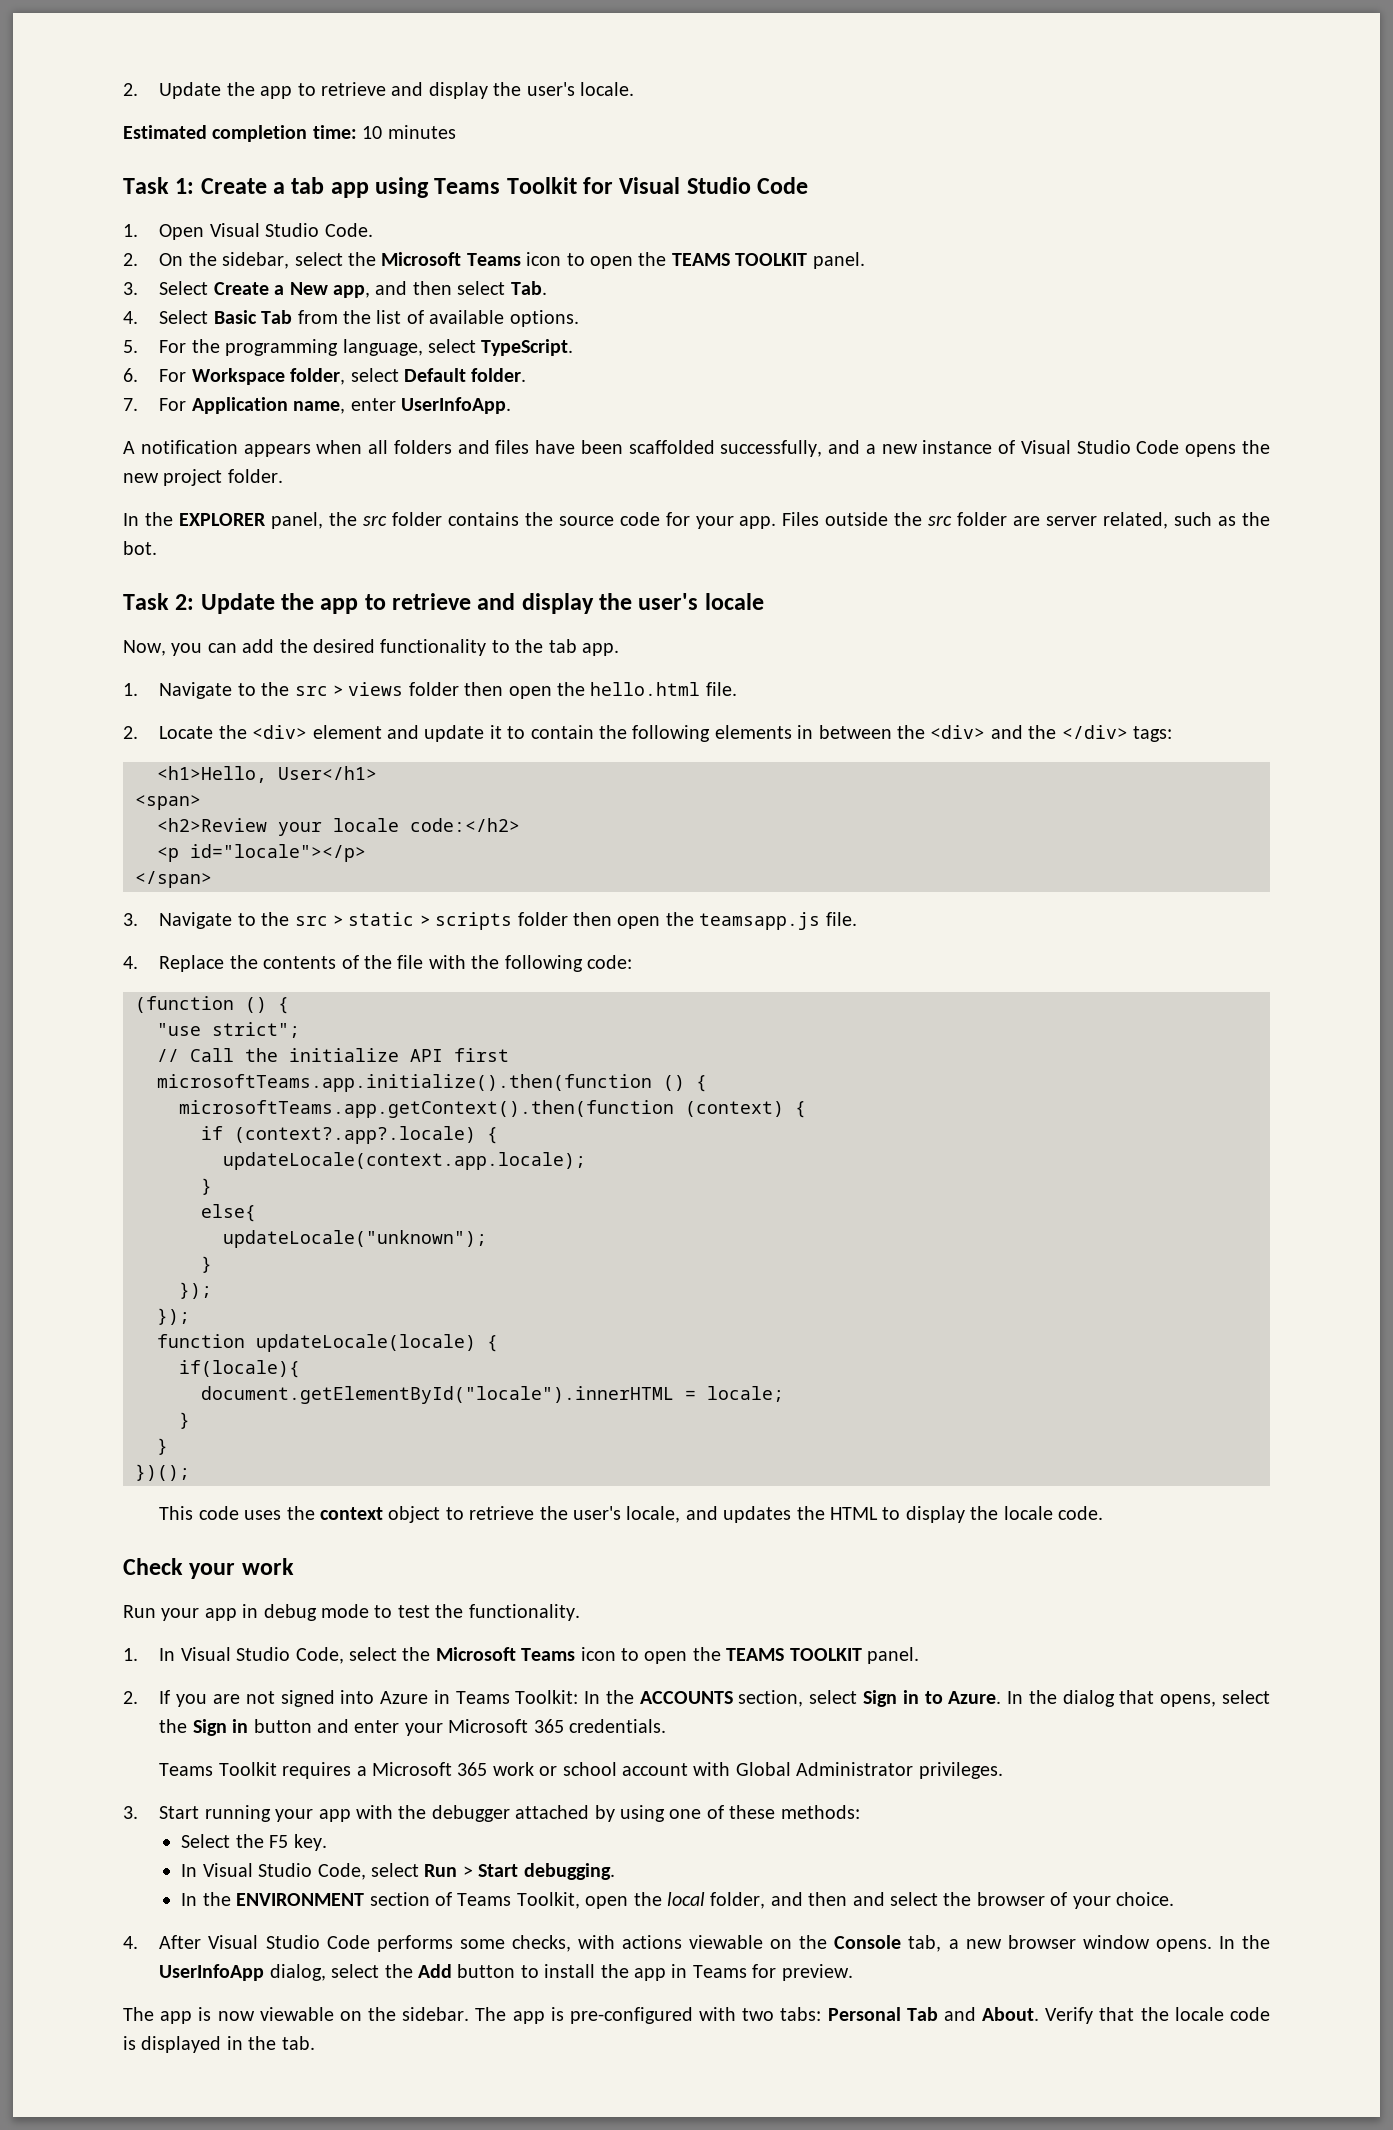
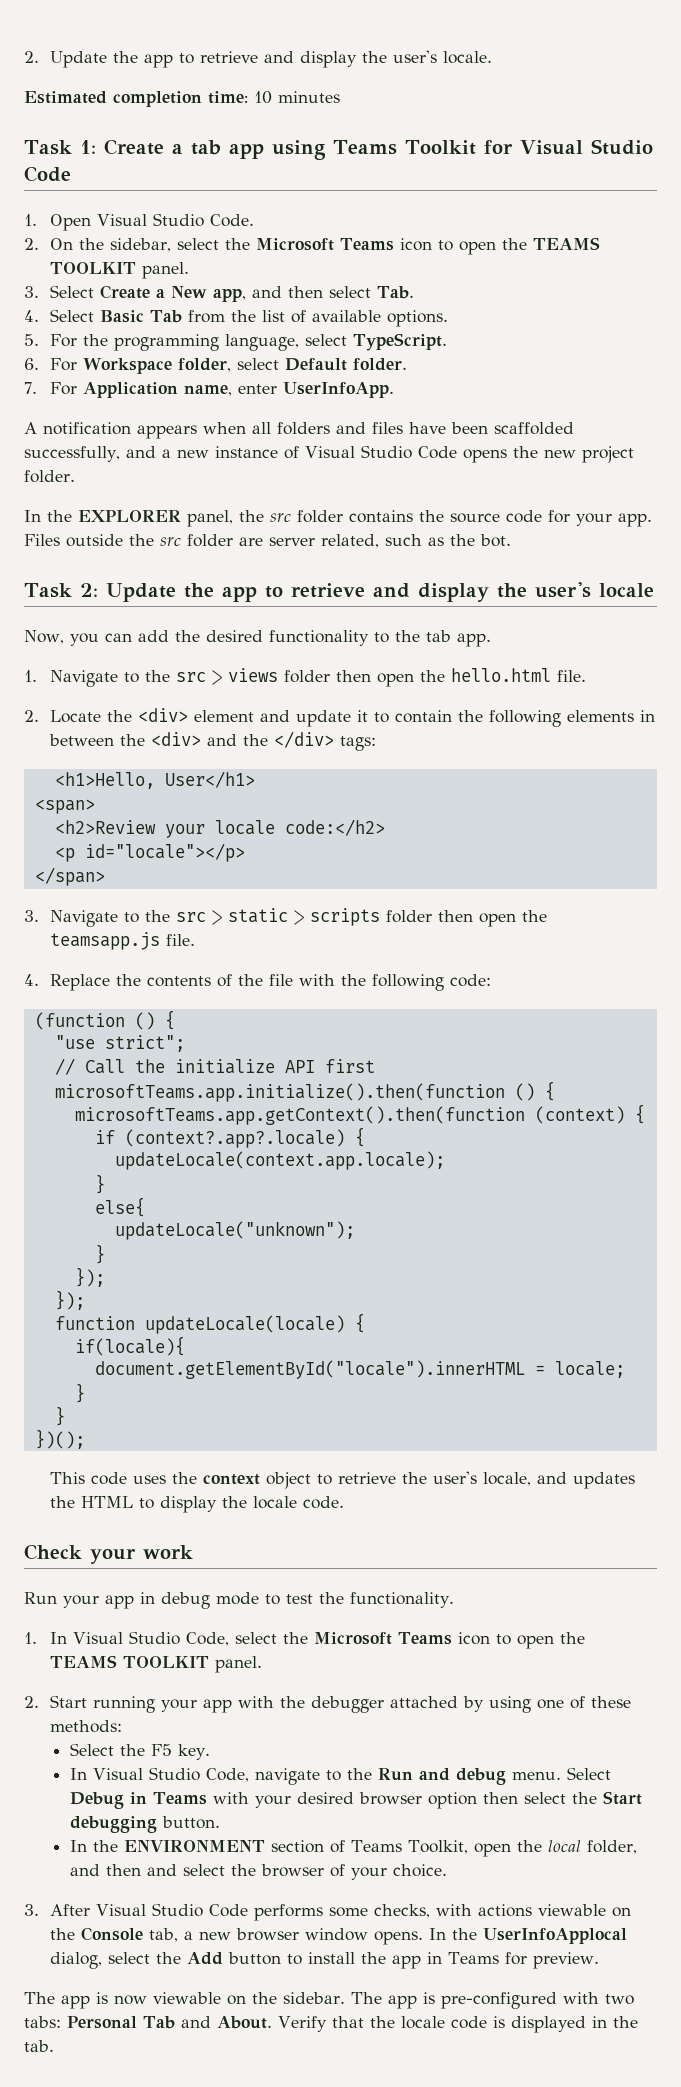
[159,1690,1271,1707] [159,1719,667,1736] [159,1762,1003,1779] [123,1806,138,1819] If you are not signed into Azure in Teams Toolkit: In the ACCOUNTS section, select Sign in to Azure. In the dialog that opens, select the Sign in button and enter your Microsoft 365 credentials. // Teams Toolkit requires a Microsoft 365 work or school account with Global Administrator privileges. // 3. -> (39, 1702) none
[371,1863,615,1880] select Run > Start debugging. -> [254,1767,611,1785] [69,1791,642,1809] [69,1816,220,1833] navigate to the Run and debug menu. Select Debug in Teams with your desired browser option then select the Start debugging button.
[123,1936,138,1949] 4. -> [24,1904,39,1916] 3.
[159,1964,265,1981] UserInfoApp -> [483,1928,628,1944] UserInfoApplocal

